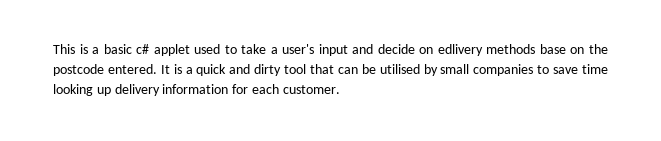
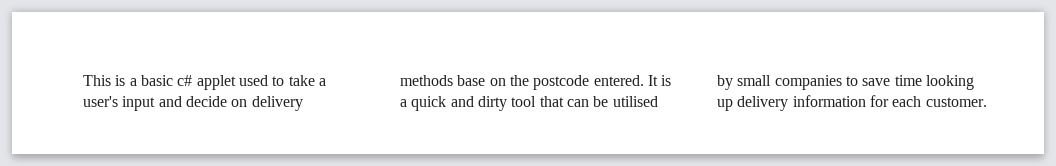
[437,44,483,56] edlivery -> [251,96,303,111] delivery

